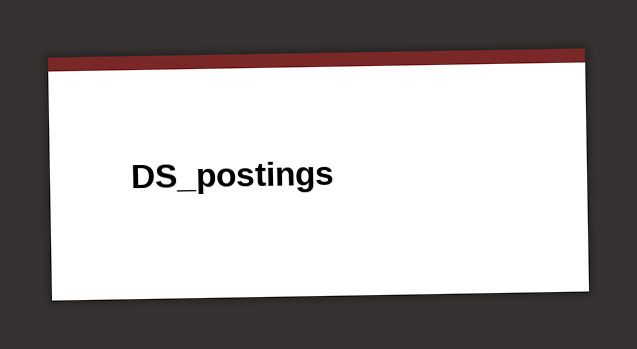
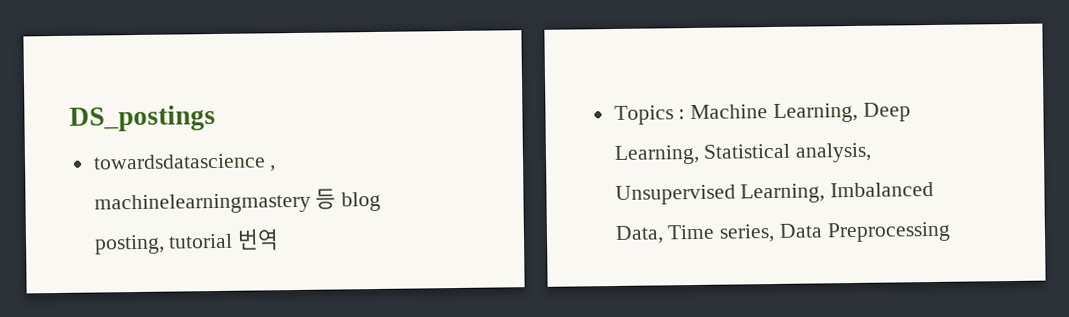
(335, 178) none -> [92,153,277,172] [93,188,382,215] [93,228,280,255] [613,102,911,126] [613,142,873,166] [614,181,935,205] [614,221,951,244] // towardsdatascience , machinelearningmastery 등 blog posting, tutorial 번역 // Topics : Machine Learning, Deep Learning, Statistical analysis, Unsupervised Learning, Imbalanced Data, Time series, Data Preprocessing

